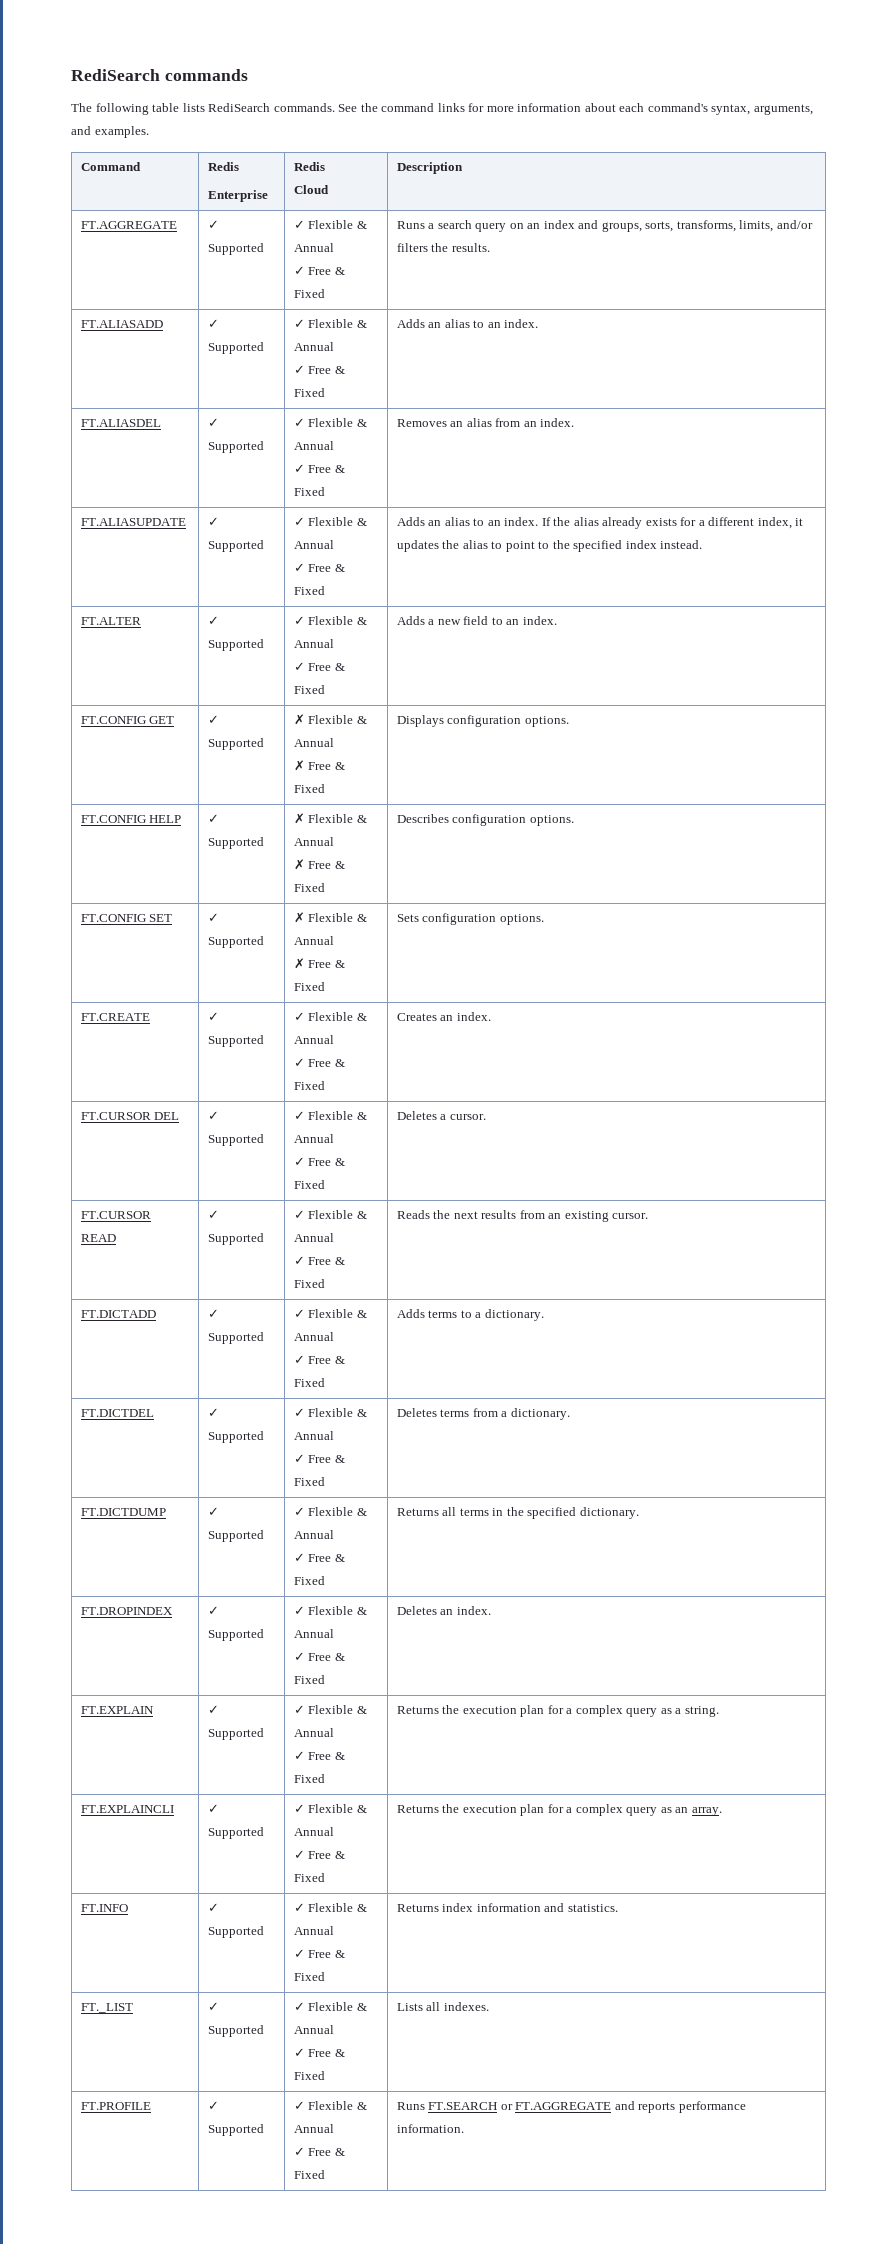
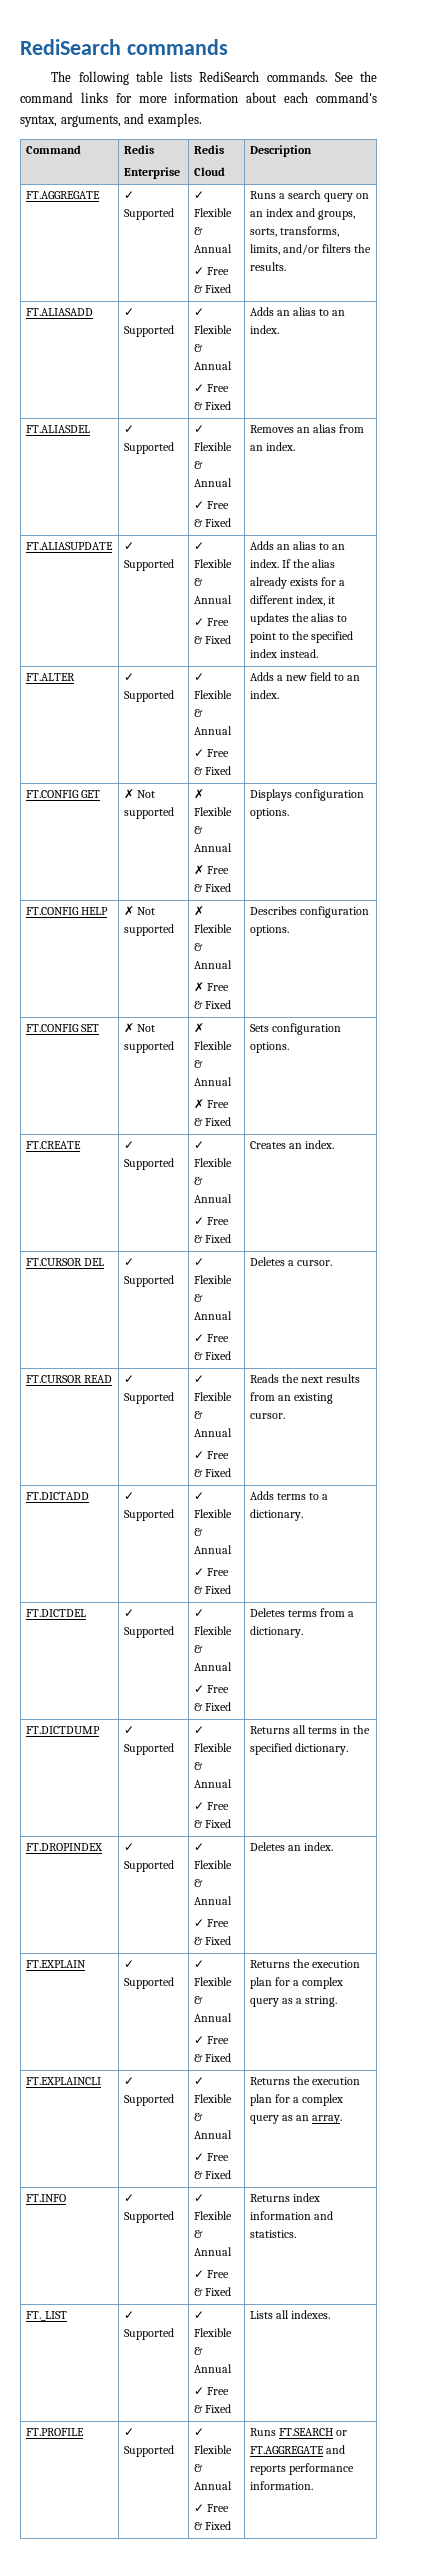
[207,715,219,724] [207,738,264,750] ✓ Supported -> [123,789,156,799] [123,807,174,819] ✗ Not supported
[207,814,219,823] [207,837,264,849] ✓ Supported -> [123,906,156,916] [123,924,174,936] ✗ Not supported
[207,913,219,922] [207,936,264,948] ✓ Supported -> [123,1023,156,1033] [123,1041,174,1053] ✗ Not supported

